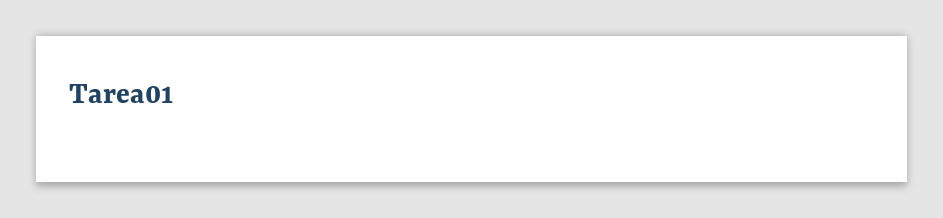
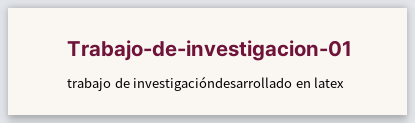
[69,84,173,103] Tarea01 -> [67,40,352,61] [67,76,345,91] Trabajo-de-investigacion-01 // trabajo de investigacióndesarrollado en latex

